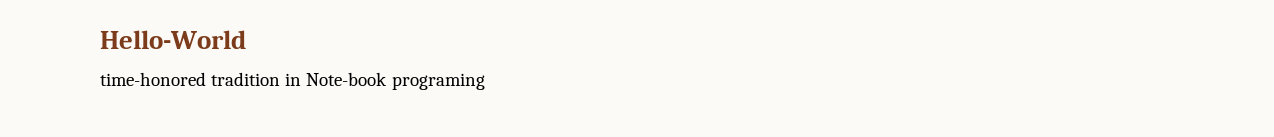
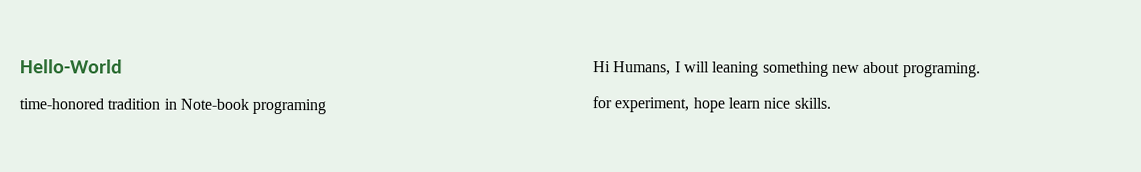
(485, 81) none -> [593,61,981,78] [592,96,831,113] // Hi Humans, I will leaning something new about programing. // for experiment, hope learn nice skills.

